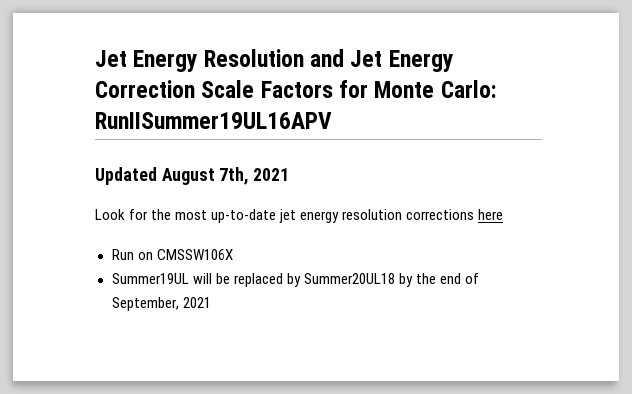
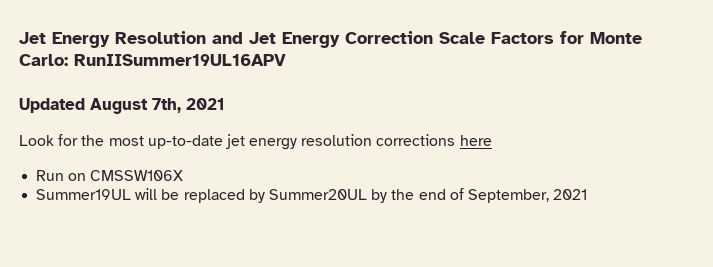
[303,273,395,284] Summer20UL18 -> [268,189,367,200] Summer20UL

